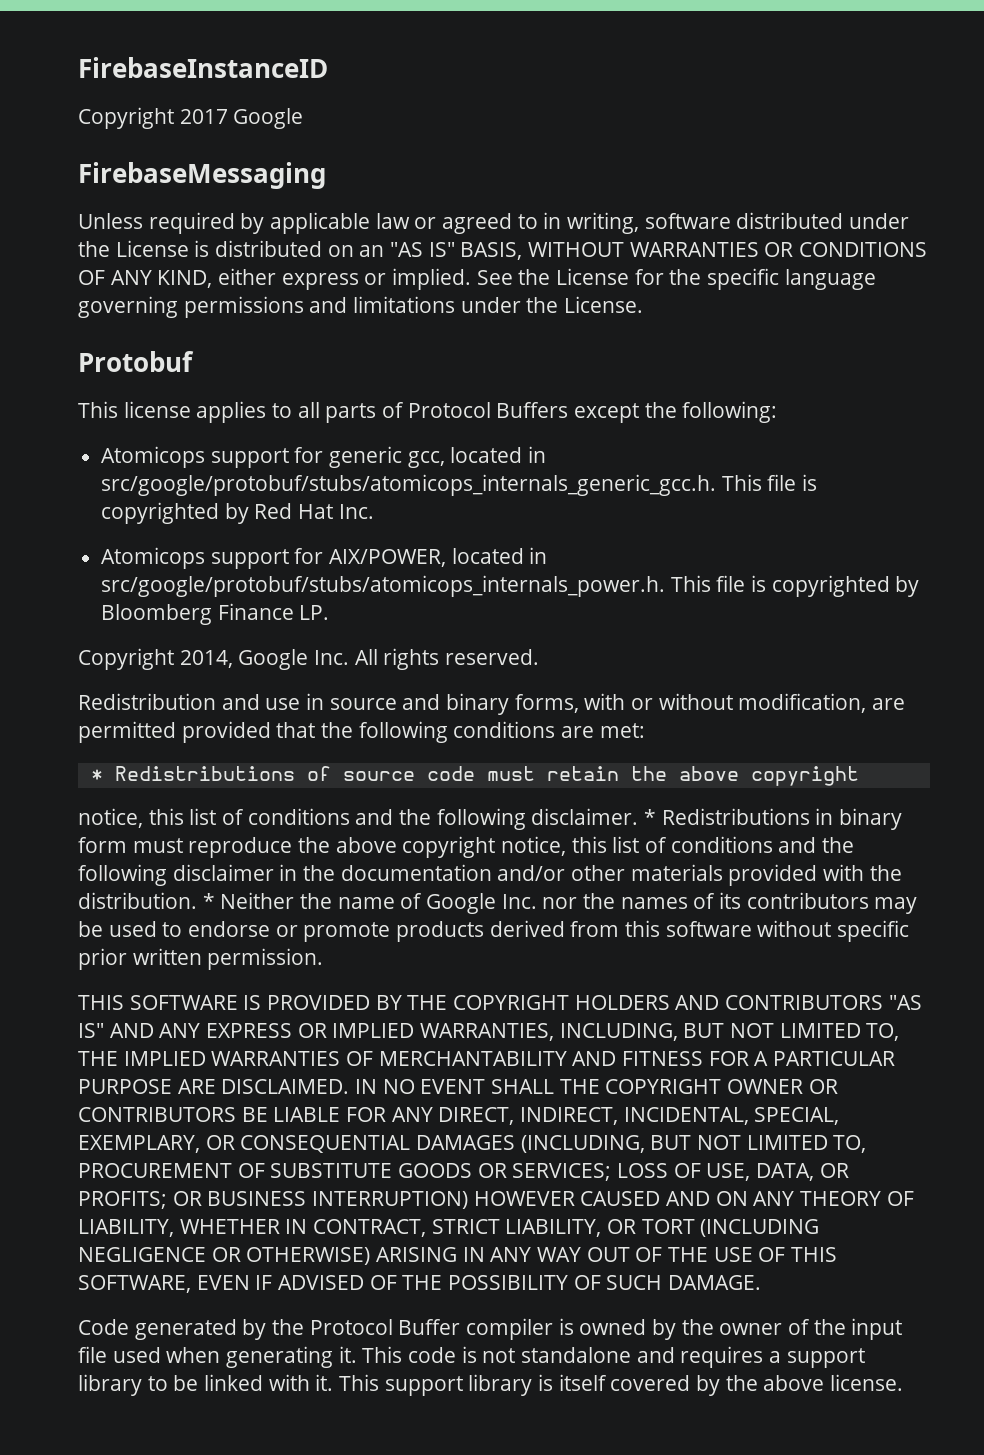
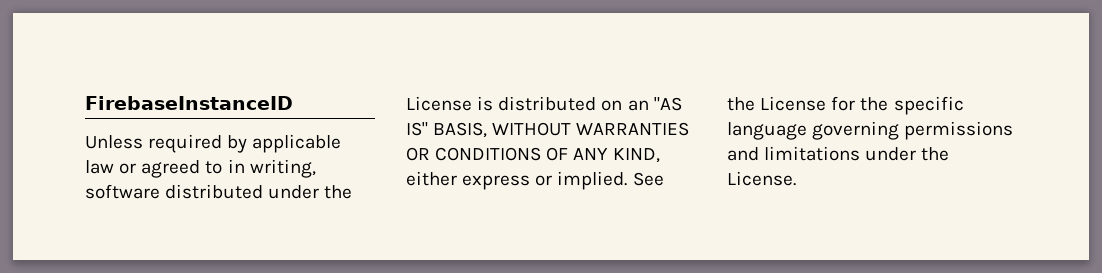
[78,107,304,129] [78,162,326,189] // Copyright 2017 Google // FirebaseMessaging -> (293, 103) none
[78,351,194,372] [78,401,778,423] [101,446,547,468] [101,474,818,496] [101,502,374,524] [101,547,548,569] [101,575,920,597] [101,603,330,625] [78,648,540,670] [78,693,906,715] [78,721,645,743] [90,766,859,786] [78,808,903,830] [78,836,855,858] [78,864,902,886] [78,892,918,914] [78,920,910,942] [78,948,324,970] [78,995,922,1010] [78,1023,900,1041] [78,1051,895,1066] [78,1079,838,1094] [78,1107,840,1125] [78,1135,867,1153] [78,1163,849,1181] [78,1191,914,1209] [78,1219,820,1237] [78,1247,837,1265] [78,1275,762,1293] [78,1318,903,1340] [78,1346,865,1368] [78,1374,904,1396] // Protobuf // This license applies to all parts of Protocol Buffers except the following: // Atomicops support for generic gcc, located in src/google/protobuf/stubs/atomicops_internals_generic_gcc.h. This file is copyrighted by Red Hat Inc. // Atomicops support for AIX/POWER, located in src/google/protobuf/stubs/atomicops_internals_power.h. This file is copyrighted by Bloomberg Finance LP. // Copyright 2014, Google Inc. All rights reserved. // Redistribution and use in source and binary forms, with or without modification, are permitted provided that the following conditions are met: // * Redistributions of source code must retain the above copyright // notice, this list of conditions and the following disclaimer. * Redistributions in binary form must reproduce the above copyright notice, this list of conditions and the following disclaimer in the documentation and/or other materials provided with the distribution. * Neither the name of Google Inc. nor the names of its contributors may be used to endorse or promote products derived from this software without specific prior written permission. // THIS SOFTWARE IS PROVIDED BY THE COPYRIGHT HOLDERS AND CONTRIBUTORS "AS IS" AND ANY EXPRESS OR IMPLIED WARRANTIES, INCLUDING, BUT NOT LIMITED TO, THE IMPLIED WARRANTIES OF MERCHANTABILITY AND FITNESS FOR A PARTICULAR PURPOSE ARE DISCLAIMED. IN NO EVENT SHALL THE COPYRIGHT OWNER OR CONTRIBUTORS BE LIABLE FOR ANY DIRECT, INDIRECT, INCIDENTAL, SPECIAL, EXEMPLARY, OR CONSEQUENTIAL DAMAGES (INCLUDING, BUT NOT LIMITED TO, PROCUREMENT OF SUBSTITUTE GOODS OR SERVICES; LOSS OF USE, DATA, OR PROFITS; OR BUSINESS INTERRUPTION) HOWEVER CAUSED AND ON ANY THEORY OF LIABILITY, WHETHER IN CONTRACT, STRICT LIABILITY, OR TORT (INCLUDING NEGLIGENCE OR OTHERWISE) ARISING IN ANY WAY OUT OF THE USE OF THIS SOFTWARE, EVEN IF ADVISED OF THE POSSIBILITY OF SUCH DAMAGE. // Code generated by the Protocol Buffer compiler is owned by the owner of the input file used when generating it. This code is not standalone and requires a support library to be linked with it. This support library is itself covered by the above license. -> (796, 178) none

